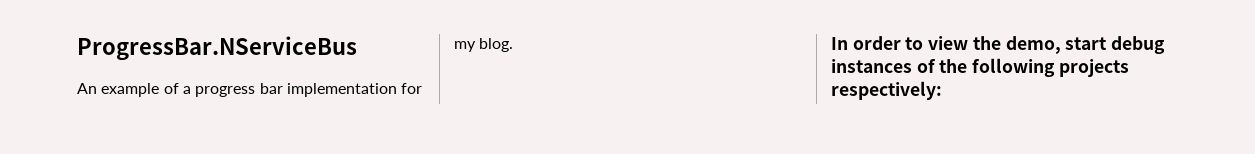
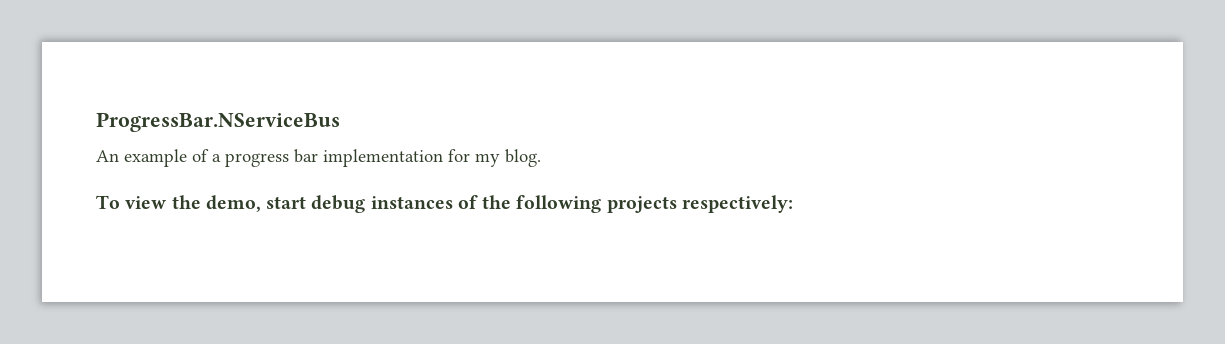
[831,36,924,50] In order to -> [96,195,120,209] To

